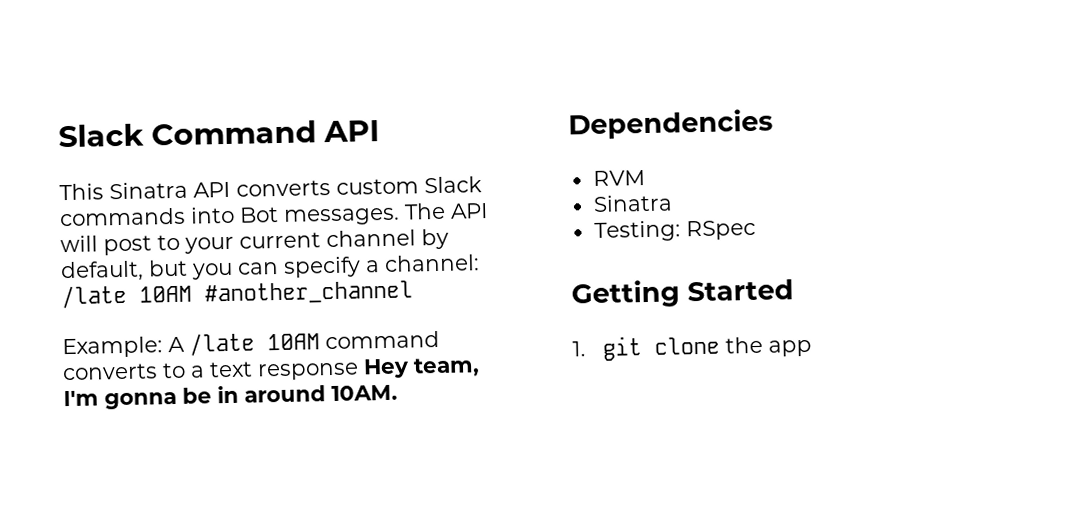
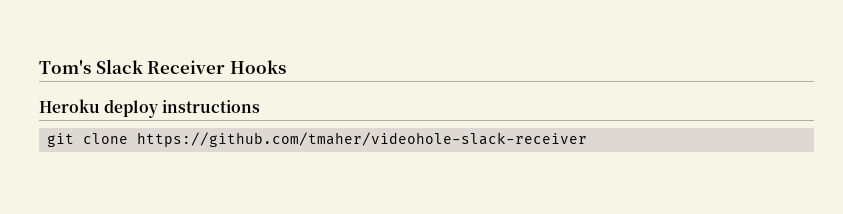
[58,120,381,148] [59,176,482,201] [59,202,489,227] [60,228,449,256] [60,254,480,283] [61,280,413,309] [62,330,440,359] [62,357,480,381] [63,384,398,410] [568,108,773,140] [592,170,646,187] [592,194,673,213] [593,219,756,243] [571,279,794,309] [572,336,813,361] Slack Command API // This Sinatra API converts custom Slack commands into Bot messages. The API will post to your current channel by default, but you can specify a channel: /late 10AM #another_channel // Example: A /late 10AM command converts to a text response Hey team, I'm gonna be in around 10AM. // Dependencies // RVM // Sinatra // Testing: RSpec // Getting Started // 1. git clone the app -> [39,59,286,74] [39,99,261,118] [47,132,588,147] Tom's Slack Receiver Hooks // Heroku deploy instructions // git clone https://github.com/tmaher/videohole-slack-receiver

